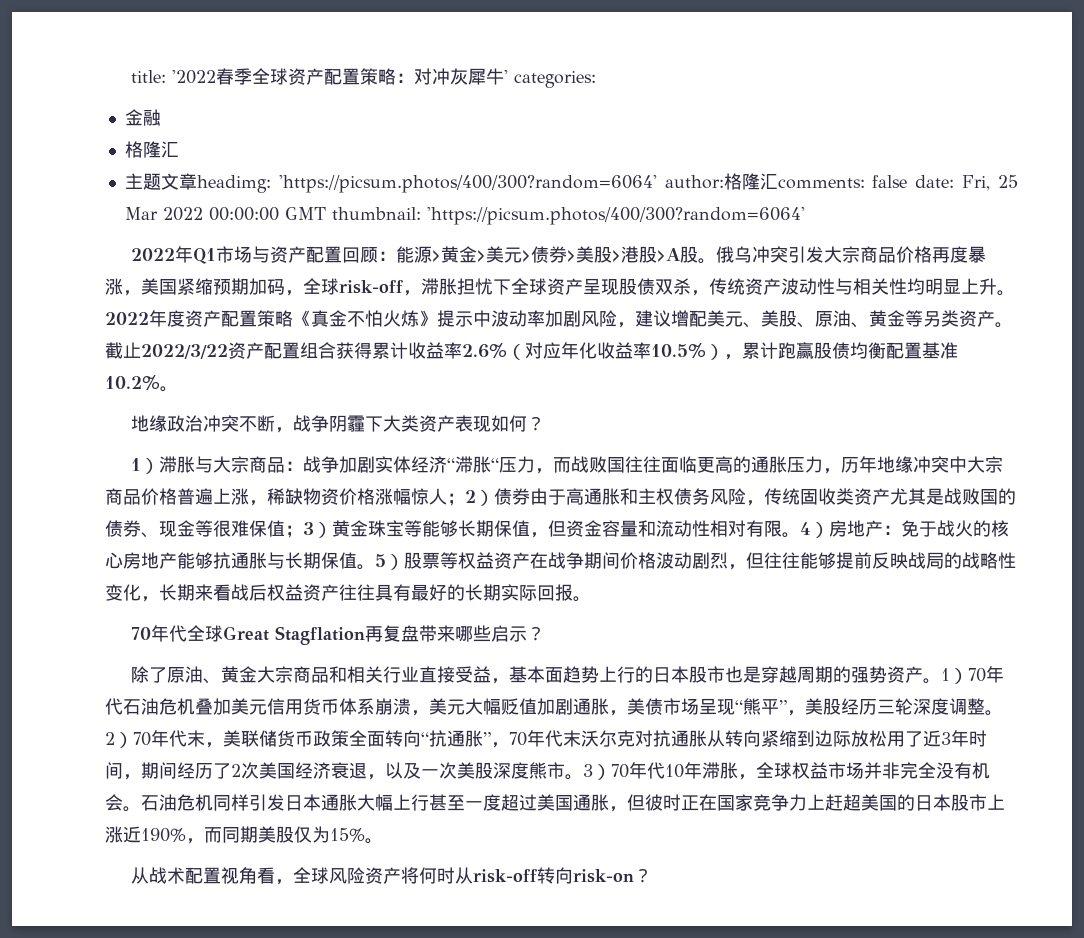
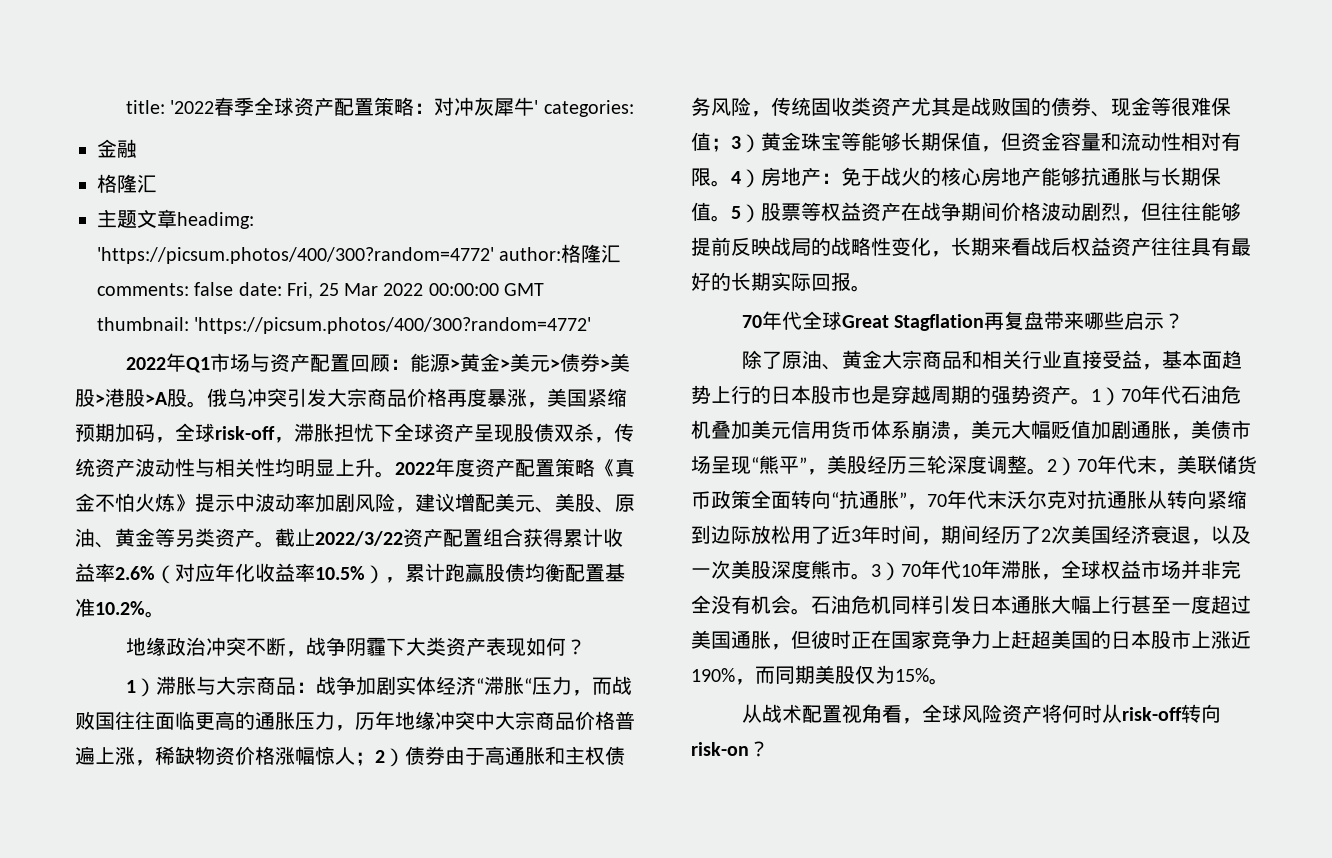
[278,175,657,193] 'https://picsum.photos/400/300?random=6064' -> [97,247,494,264] 'https://picsum.photos/400/300?random=4772'
[426,207,805,225] 'https://picsum.photos/400/300?random=6064' -> [194,317,592,334] 'https://picsum.photos/400/300?random=4772'

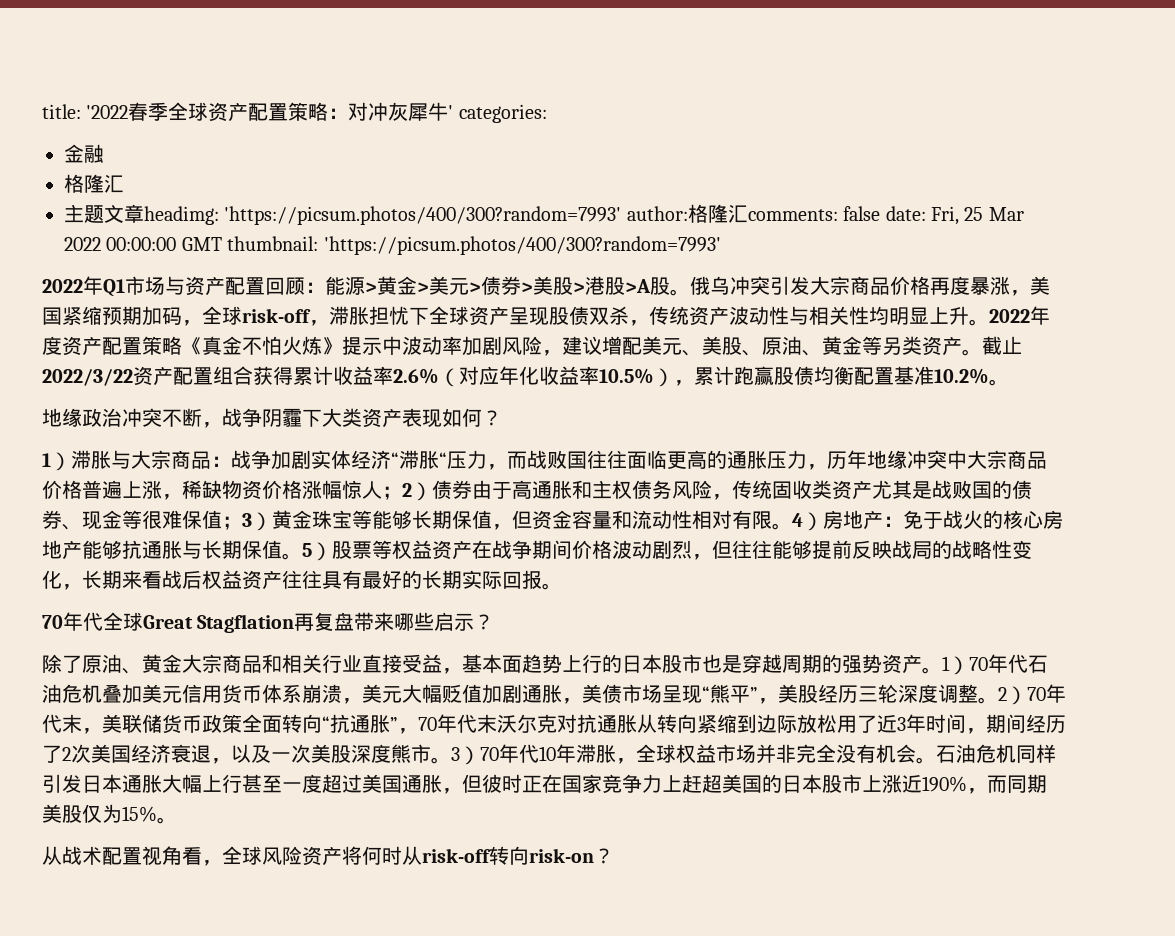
[97,247,494,264] 'https://picsum.photos/400/300?random=4772' -> [224,206,622,225] 'https://picsum.photos/400/300?random=7993'
[194,317,592,334] 'https://picsum.photos/400/300?random=4772' -> [323,236,721,255] 'https://picsum.photos/400/300?random=7993'

